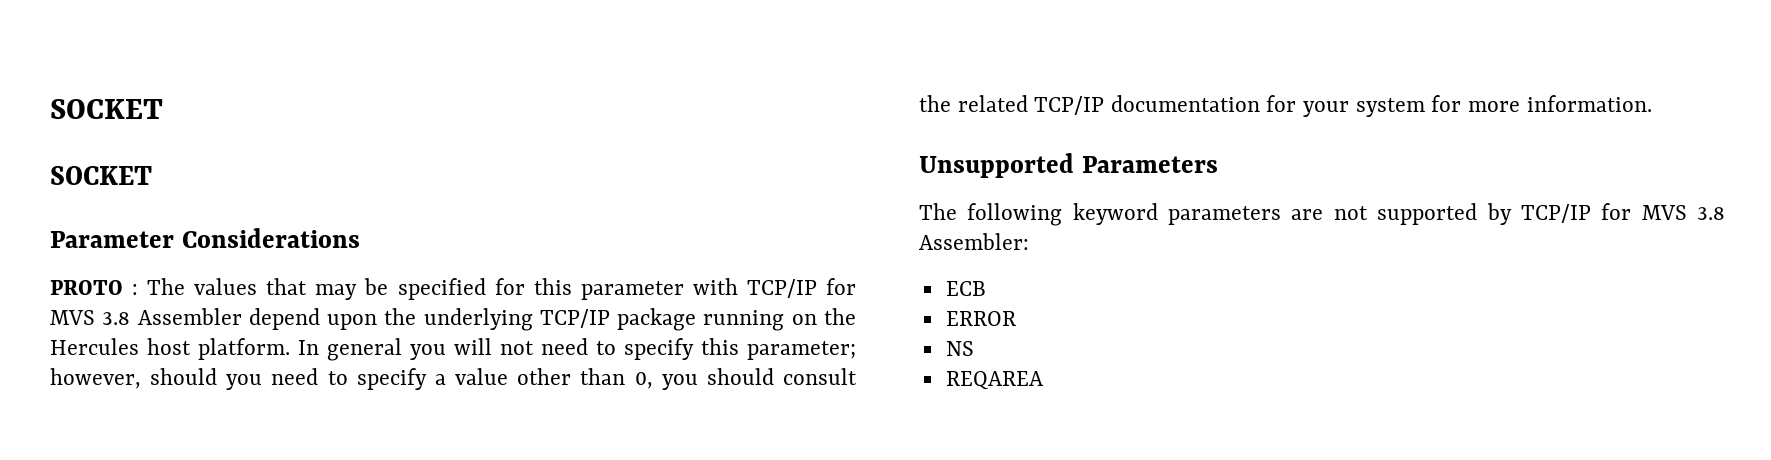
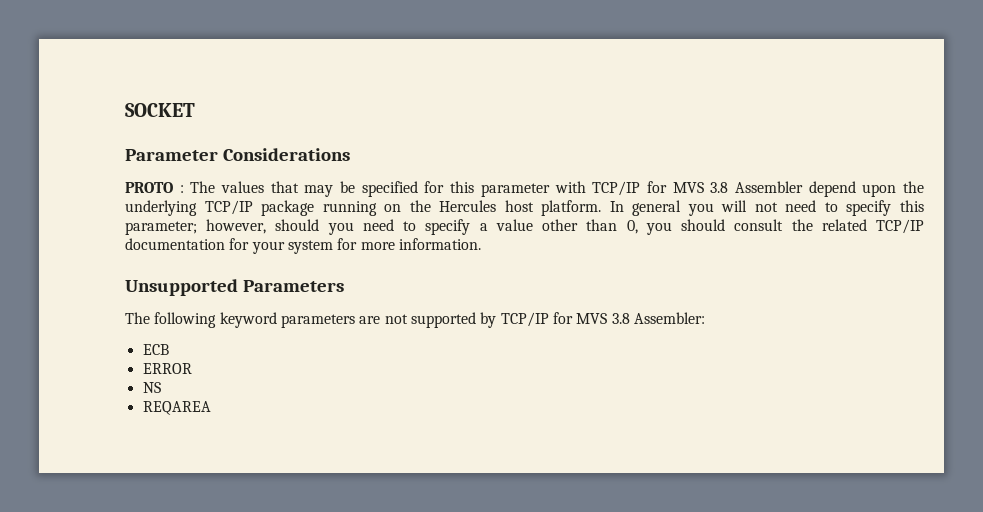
[50,99,163,119] [50,166,152,185] SOCKET // SOCKET -> [125,103,195,117] SOCKET

